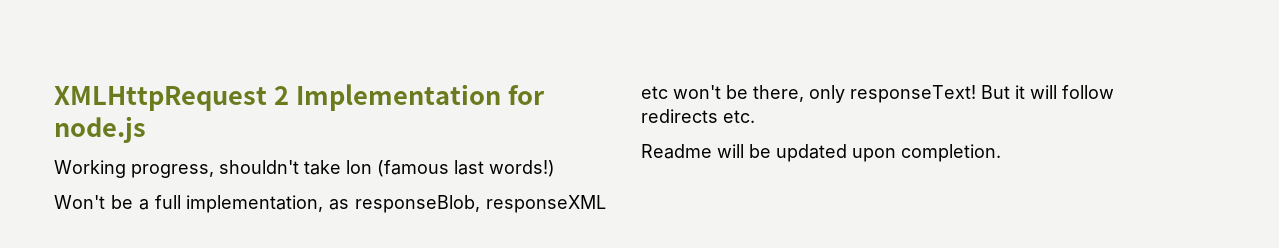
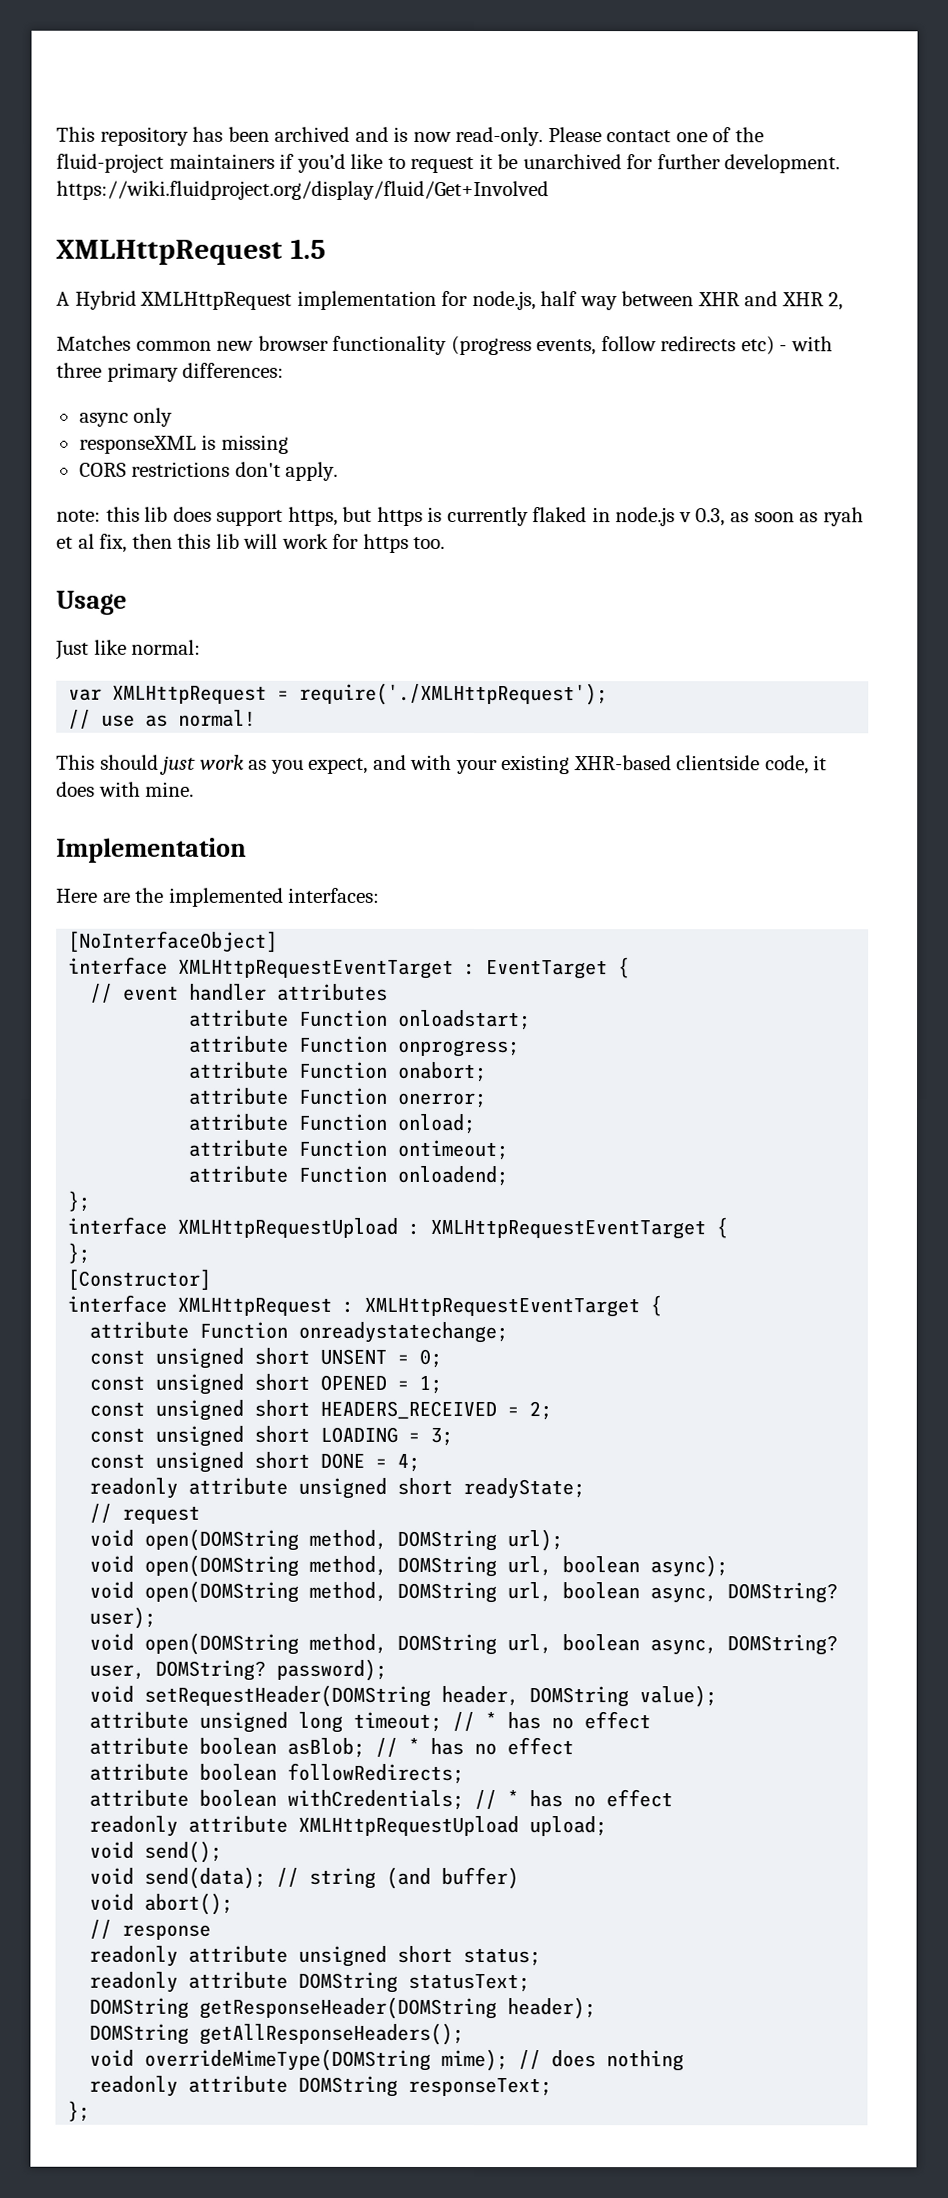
[54,84,545,111] [54,116,146,143] [54,160,555,178] [54,195,606,213] [641,85,1114,103] [641,109,755,123] [641,144,1001,162] XMLHttpRequest 2 Implementation for node.js // Working progress, shouldn't take lon (famous last words!) // Won't be a full implementation, as responseBlob, responseXML etc won't be there, only responseText! But it will follow redirects etc. // Readme will be updated upon completion. -> [56,126,764,147] [56,153,841,174] [56,180,549,201] [56,238,326,265] [56,290,844,311] [56,335,833,356] [56,362,285,382] [78,407,174,427] [78,434,289,454] [78,461,339,481] [56,506,864,527] [56,533,446,553] [56,590,127,615] [55,639,202,660] [68,682,609,706] [68,709,257,729] [56,754,828,775] [56,781,195,797] [56,837,247,863] [56,887,381,907] [68,930,279,953] [68,956,631,980] [90,983,389,1003] [189,1009,532,1031] [189,1035,521,1058] [189,1061,488,1083] [188,1087,488,1109] [188,1113,476,1135] [188,1139,509,1161] [188,1165,509,1187] [67,1190,91,1212] [67,1216,729,1240] [67,1242,91,1264] [67,1268,212,1291] [67,1294,663,1318] [89,1321,509,1344] [89,1347,443,1369] [89,1373,443,1395] [89,1399,553,1421] [89,1425,454,1447] [89,1451,421,1473] [89,1477,586,1500] [89,1503,201,1524] [89,1528,564,1552] [89,1554,729,1578] [89,1580,839,1604] [89,1606,157,1629] [89,1632,839,1656] [89,1658,388,1681] [89,1684,718,1708] [89,1711,652,1733] [89,1737,575,1758] [89,1762,465,1784] [89,1789,674,1810] [89,1815,608,1837] [89,1840,223,1863] [89,1866,520,1890] [89,1892,234,1915] [89,1919,212,1940] [89,1945,542,1967] [89,1971,531,1993] [89,1996,597,2020] [89,2022,465,2045] [89,2048,685,2072] [89,2075,553,2097] [67,2100,91,2122] This repository has been archived and is now read-only. Please contact one of the fluid-project maintainers if you’d like to request it be unarchived for further development. https://wiki.fluidproject.org/display/fluid/Get+Involved // XMLHttpRequest 1.5 // A Hybrid XMLHttpRequest implementation for node.js, half way between XHR and XHR 2, // Matches common new browser functionality (progress events, follow redirects etc) - with three primary differences: // async only // responseXML is missing // CORS restrictions don't apply. // note: this lib does support https, but https is currently flaked in node.js v 0.3, as soon as ryah et al fix, then this lib will work for https too. // Usage // Just like normal: // var XMLHttpRequest = require('./XMLHttpRequest'); // // use as normal! // This should just work as you expect, and with your existing XHR-based clientside code, it does with mine. // Implementation // Here are the implemented interfaces: // [NoInterfaceObject] // interface XMLHttpRequestEventTarget : EventTarget { // // event handler attributes // attribute Function onloadstart; // attribute Function onprogress; // attribute Function onabort; // attribute Function onerror; // attribute Function onload; // attribute Function ontimeout; // attribute Function onloadend; // }; // interface XMLHttpRequestUpload : XMLHttpRequestEventTarget { // }; // [Constructor] // interface XMLHttpRequest : XMLHttpRequestEventTarget { // attribute Function onreadystatechange; // const unsigned short UNSENT = 0; // const unsigned short OPENED = 1; // const unsigned short HEADERS_RECEIVED = 2; // const unsigned short LOADING = 3; // const unsigned short DONE = 4; // readonly attribute unsigned short readyState; // // request // void open(DOMString method, DOMString url); // void open(DOMString method, DOMString url, boolean async); // void open(DOMString method, DOMString url, boolean async, DOMString? user); // void open(DOMString method, DOMString url, boolean async, DOMString? user, DOMString? password); // void setRequestHeader(DOMString header, DOMString value); // attribute unsigned long timeout; // * has no effect // attribute boolean asBlob; // * has no effect // attribute boolean followRedirects; // attribute boolean withCredentials; // * has no effect // readonly attribute XMLHttpRequestUpload upload; // void send(); // void send(data); // string (and buffer) // void abort(); // // response // readonly attribute unsigned short status; // readonly attribute DOMString statusText; // DOMString getResponseHeader(DOMString header); // DOMString getAllResponseHeaders(); // void overrideMimeType(DOMString mime); // does nothing // readonly attribute DOMString responseText; // };

